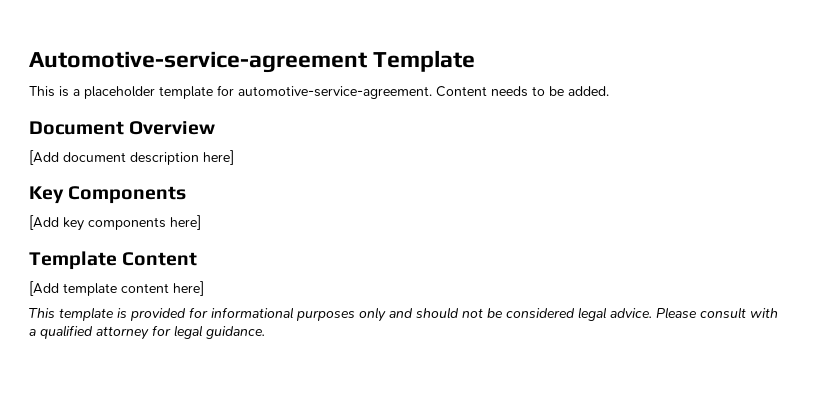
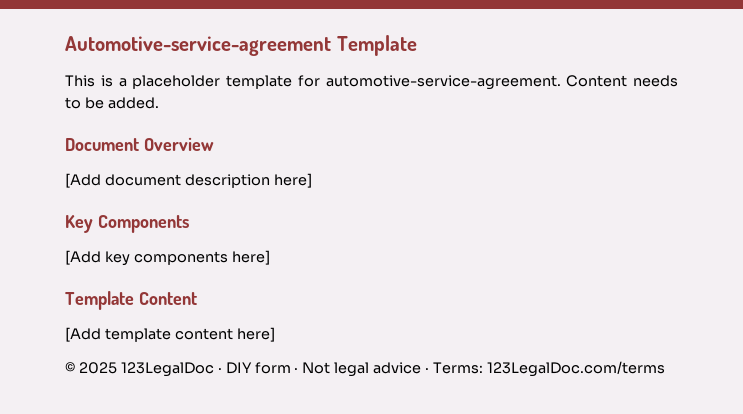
[29,307,778,322] [29,325,265,340] This template is provided for informational purposes only and should not be considered legal advice. Please consult with a qualified attorney for legal guidance. -> [65,361,665,377] © 2025 123LegalDoc · DIY form · Not legal advice · Terms: 123LegalDoc.com/terms

